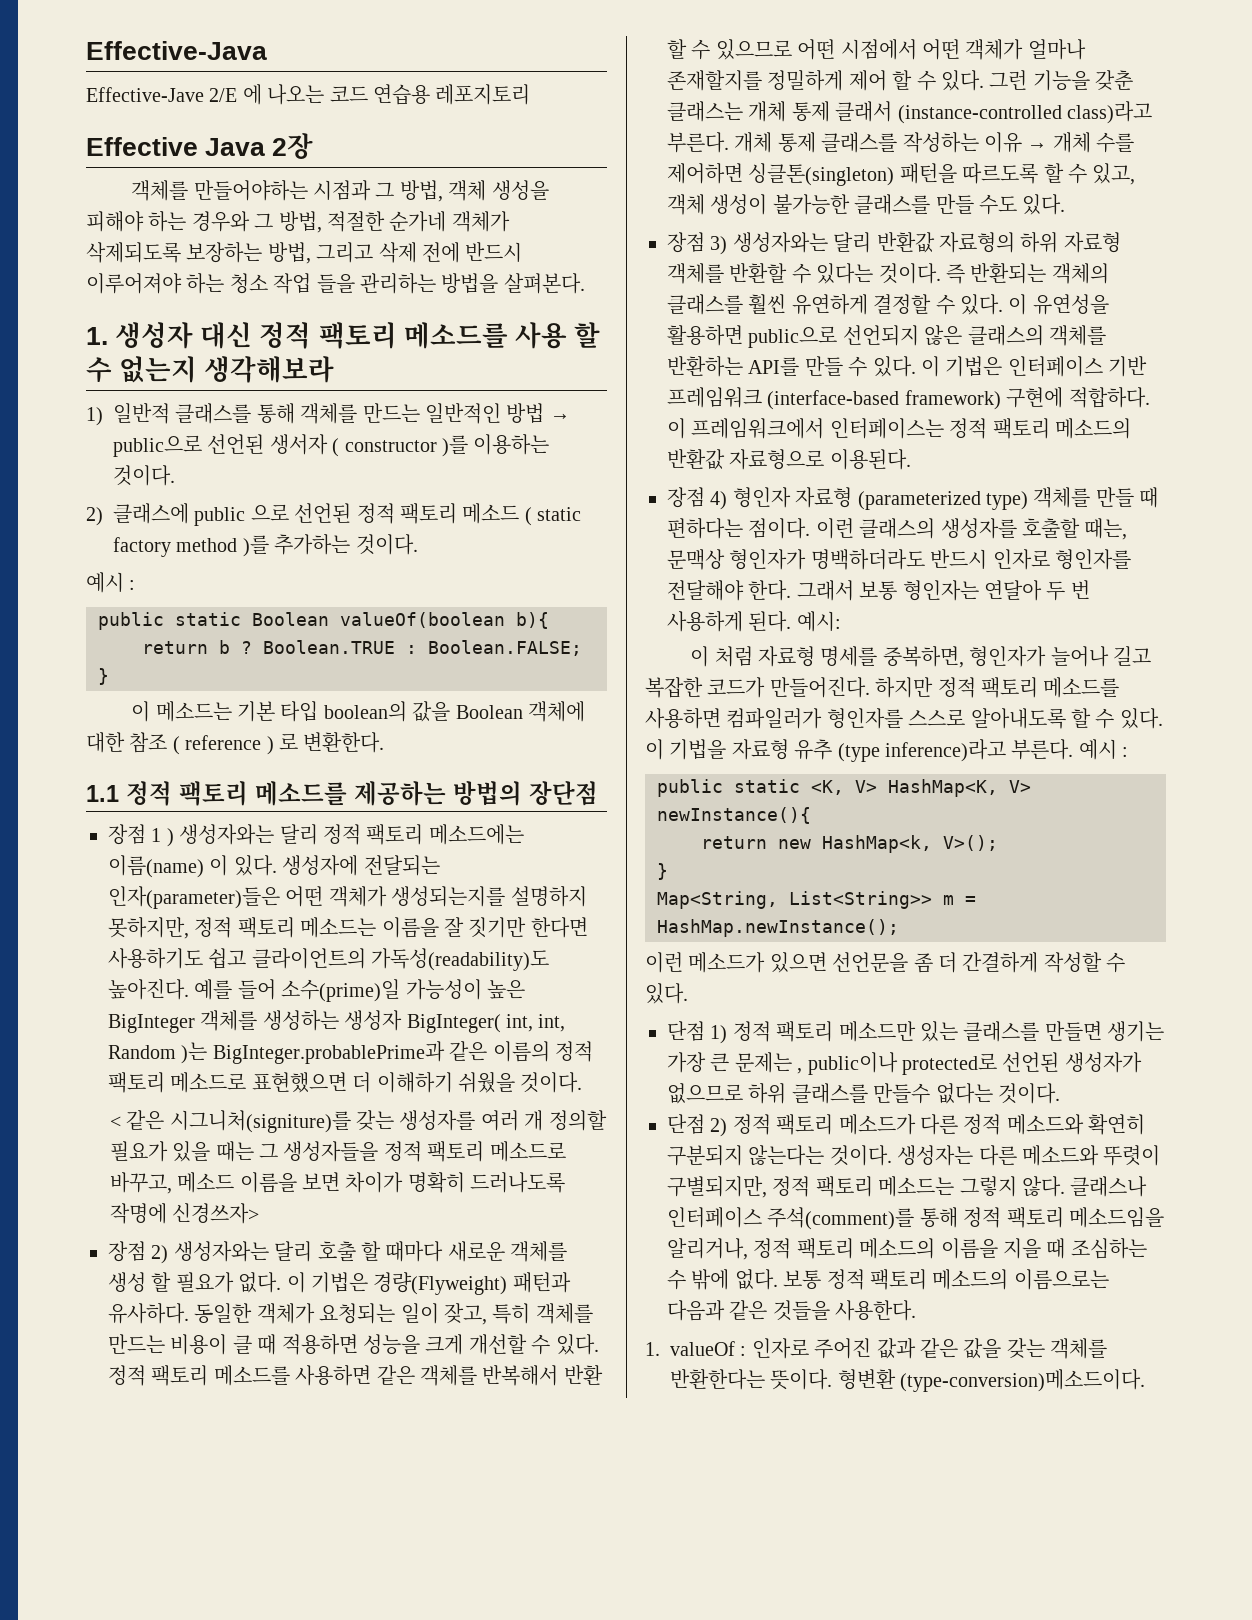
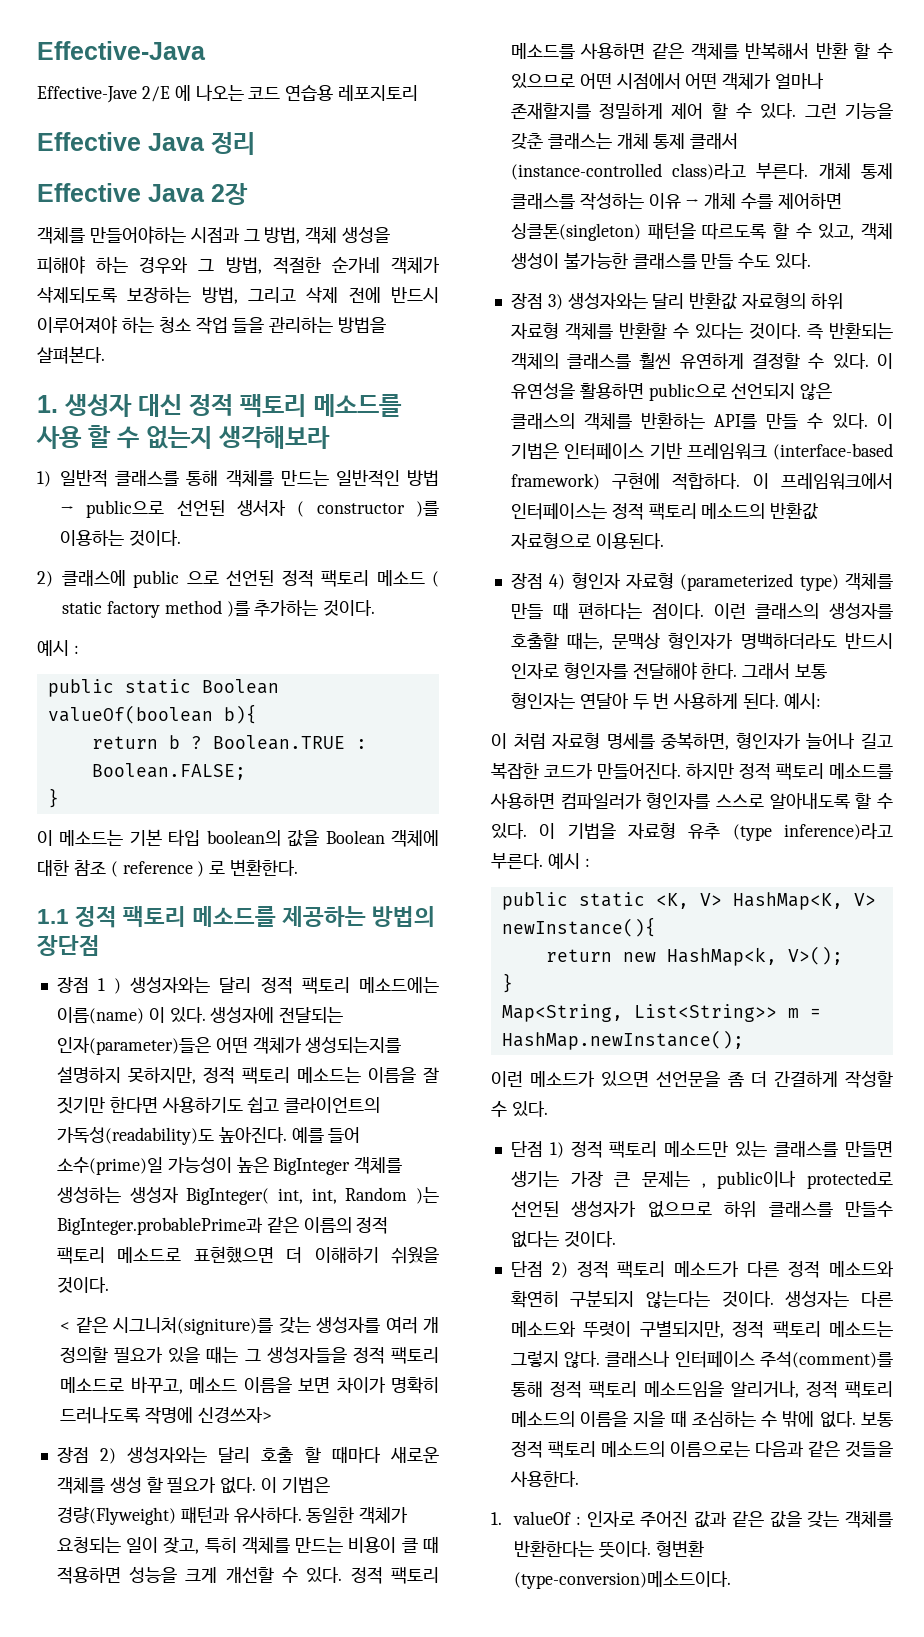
(531, 94) none -> [37,132,255,155] // Effective Java 정리

